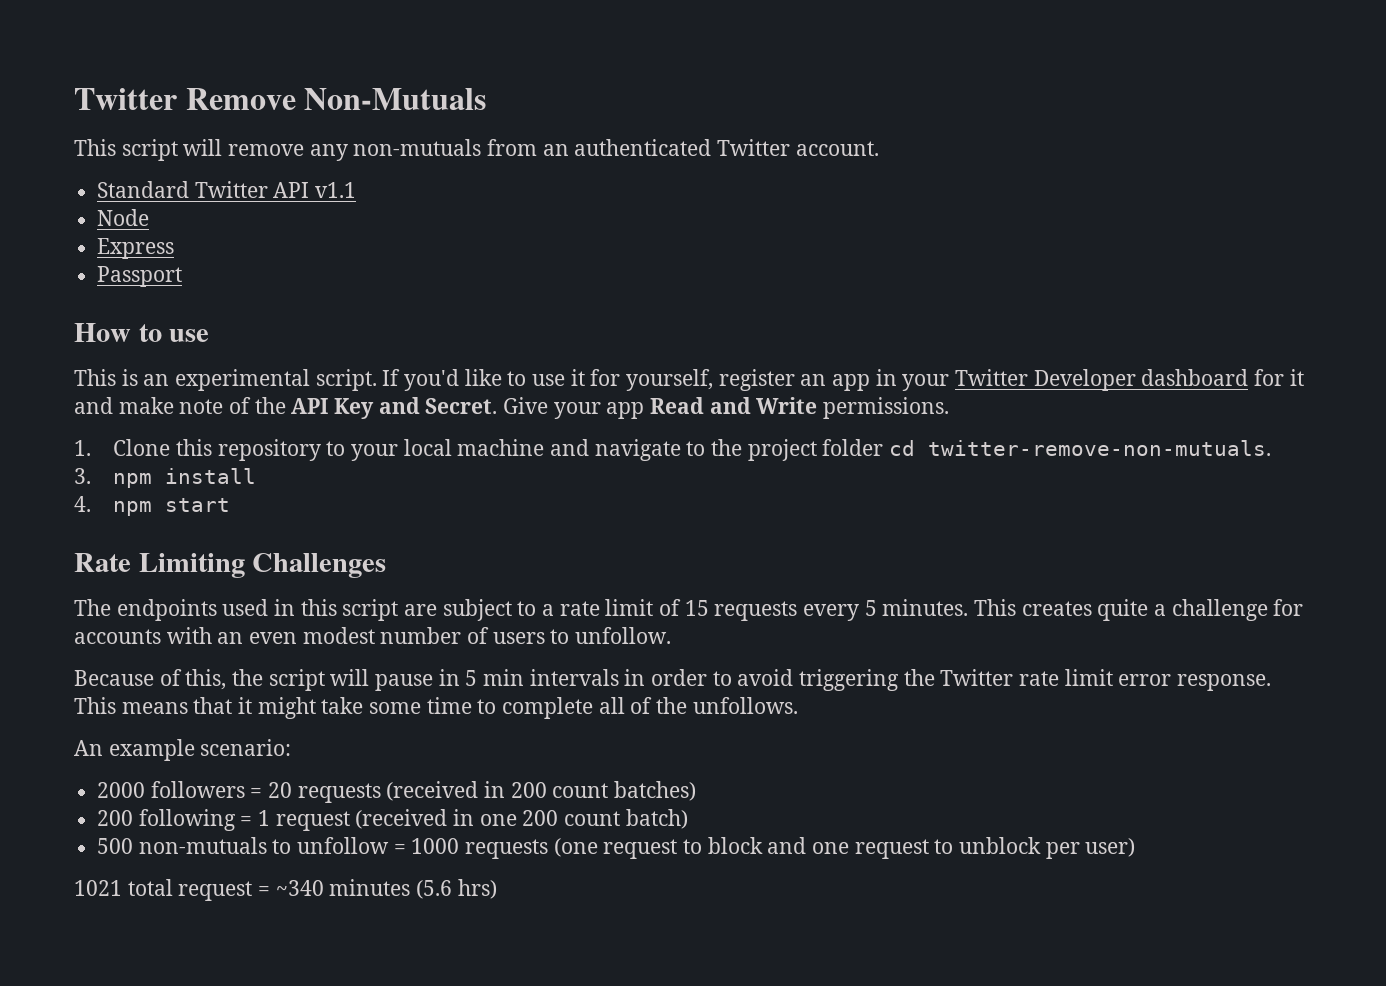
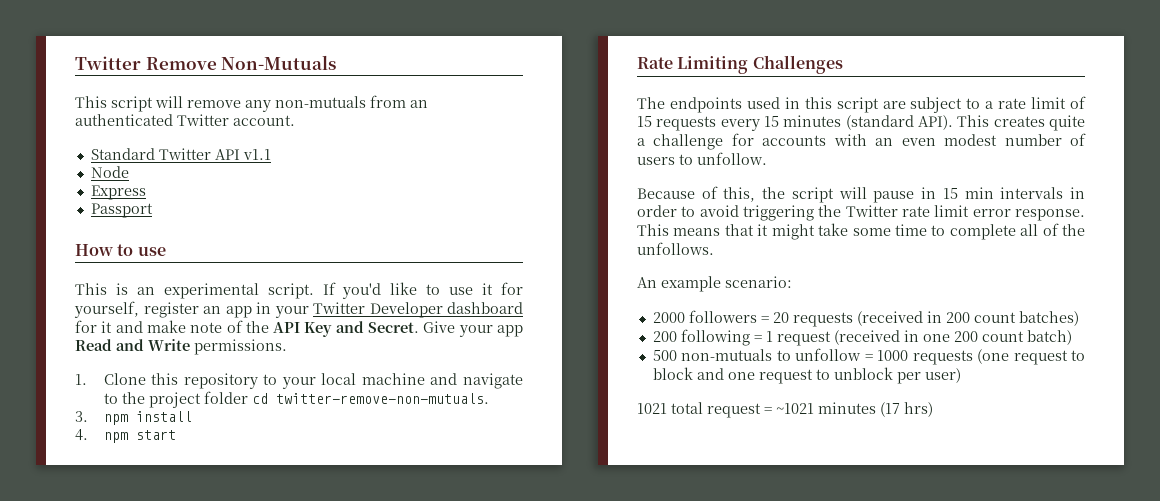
[864,599,969,616] 5 minutes. -> [764,115,953,130] 15 minutes (standard API).
[465,670,478,686] 5 -> [942,188,958,199] 15
[275,879,453,899] ~340 minutes (5.6 -> [776,402,900,417] ~1021 minutes (17

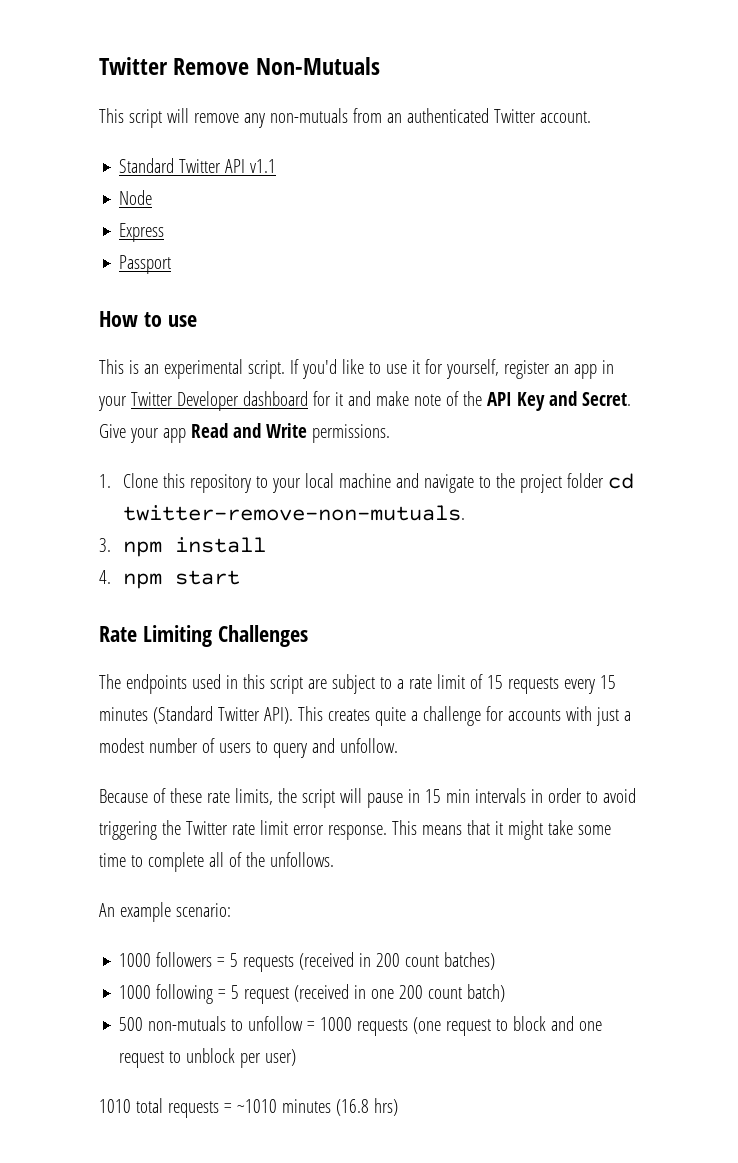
[845,115,914,130] (standard -> [152,706,260,724] (Standard Twitter
[875,138,936,146] an even -> [595,707,631,726] just a
(693, 159) none -> [272,738,335,758] query and
[723,187,756,202] this, -> [169,788,273,805] these rate limits,
[652,312,685,323] 2000 -> [119,953,152,967] 1000
[772,312,789,323] 20 -> [230,953,239,967] 5
[652,331,677,342] 200 -> [119,985,152,999] 1000
[765,331,773,342] 1 -> [231,985,240,999] 5
[637,402,900,418] 1021 total request = ~1021 minutes (17 -> [99,1098,369,1118] 1010 total requests = ~1010 minutes (16.8

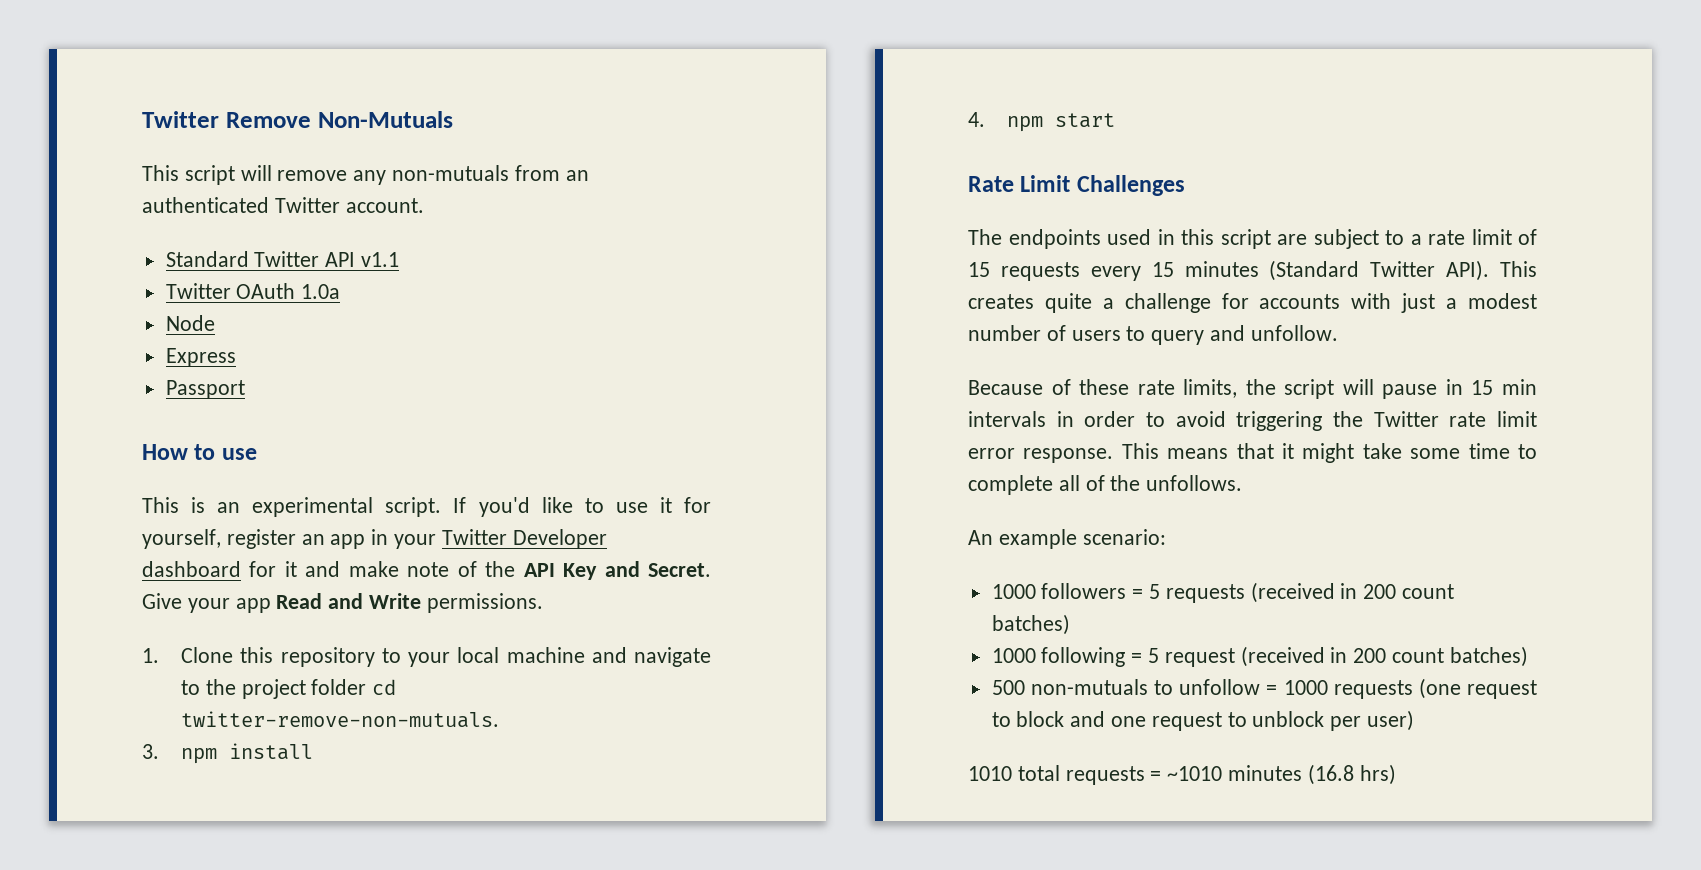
(277, 166) none -> [165,283,341,299] // Twitter OAuth 1.0a
[142,625,212,647] Limiting -> [1020,175,1071,192] Limit
[371,984,506,1002] one 200 count batch) -> [1353,646,1528,667] 200 count batches)

